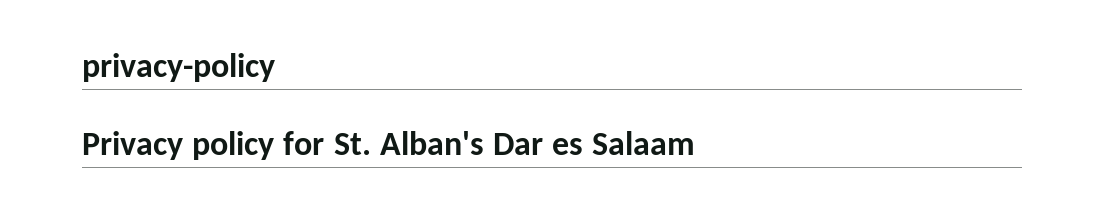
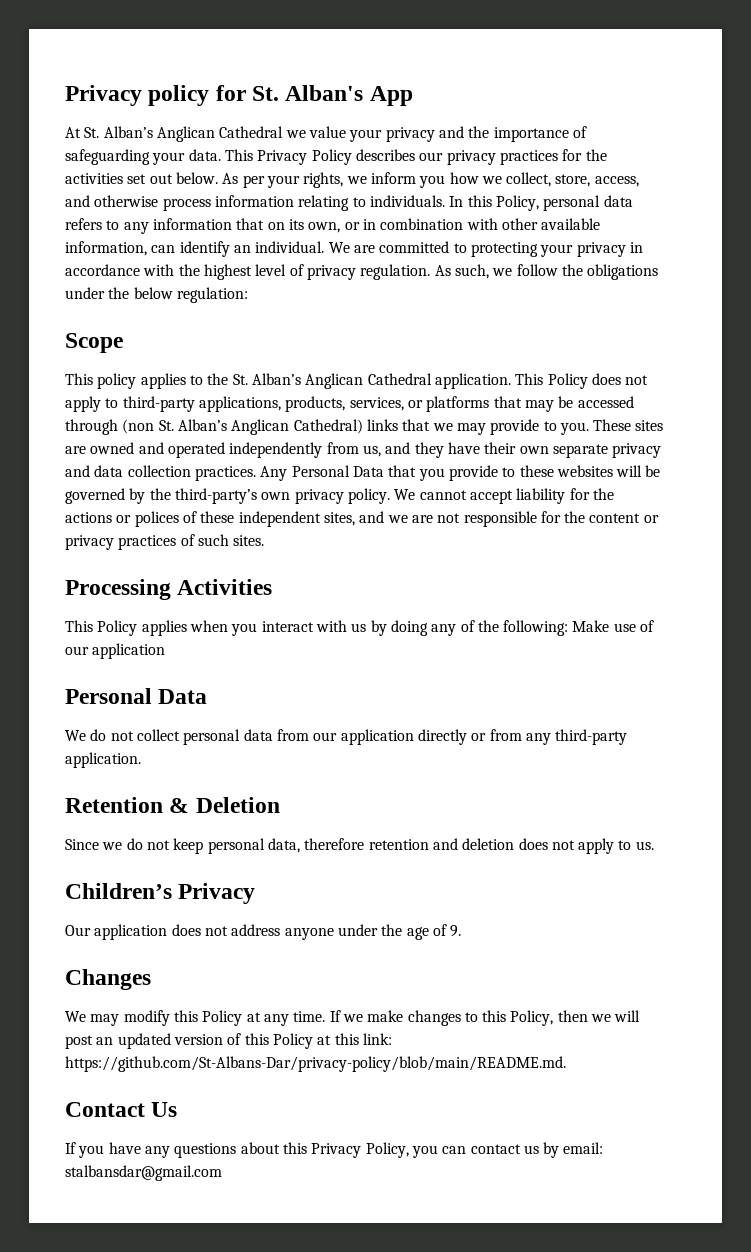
[82,53,275,82] privacy-policy // -> (65, 95) none
[492,131,696,155] Dar es Salaam -> [369,86,413,106] [65,126,587,142] [65,149,607,165] [65,172,639,188] [65,195,633,211] [65,218,601,234] [65,241,643,257] [65,264,659,280] [65,287,248,303] [65,333,123,353] [65,373,649,389] [65,396,634,412] [65,419,664,435] [65,442,662,458] [65,465,661,481] [65,488,614,504] [65,511,659,527] [65,534,265,550] [65,579,273,600] [65,620,655,636] [65,643,166,659] [65,688,208,704] [65,729,628,745] [65,752,141,768] [65,797,280,813] [65,838,654,854] [65,883,256,904] [65,924,462,940] [65,969,151,990] [65,1010,641,1026] [65,1033,392,1049] [65,1056,566,1072] [65,1102,178,1117] [65,1142,604,1158] [65,1165,222,1181] App // At St. Alban’s Anglican Cathedral we value your privacy and the importance of safeguarding your data. This Privacy Policy describes our privacy practices for the activities set out below. As per your rights, we inform you how we collect, store, access, and otherwise process information relating to individuals. In this Policy, personal data refers to any information that on its own, or in combination with other available information, can identify an individual. We are committed to protecting your privacy in accordance with the highest level of privacy regulation. As such, we follow the obligations under the below regulation: // Scope // This policy applies to the St. Alban’s Anglican Cathedral application. This Policy does not apply to third-party applications, products, services, or platforms that may be accessed through (non St. Alban’s Anglican Cathedral) links that we may provide to you. These sites are owned and operated independently from us, and they have their own separate privacy and data collection practices. Any Personal Data that you provide to these websites will be governed by the third-party’s own privacy policy. We cannot accept liability for the actions or polices of these independent sites, and we are not responsible for the content or privacy practices of such sites. // Processing Activities // This Policy applies when you interact with us by doing any of the following: Make use of our application // Personal Data // We do not collect personal data from our application directly or from any third-party application. // Retention & Deletion // Since we do not keep personal data, therefore retention and deletion does not apply to us. // Children’s Privacy // Our application does not address anyone under the age of 9. // Changes // We may modify this Policy at any time. If we make changes to this Policy, then we will post an updated version of this Policy at this link: https://github.com/St-Albans-Dar/privacy-policy/blob/main/README.md. // Contact Us // If you have any questions about this Privacy Policy, you can contact us by email: stalbansdar@gmail.com

